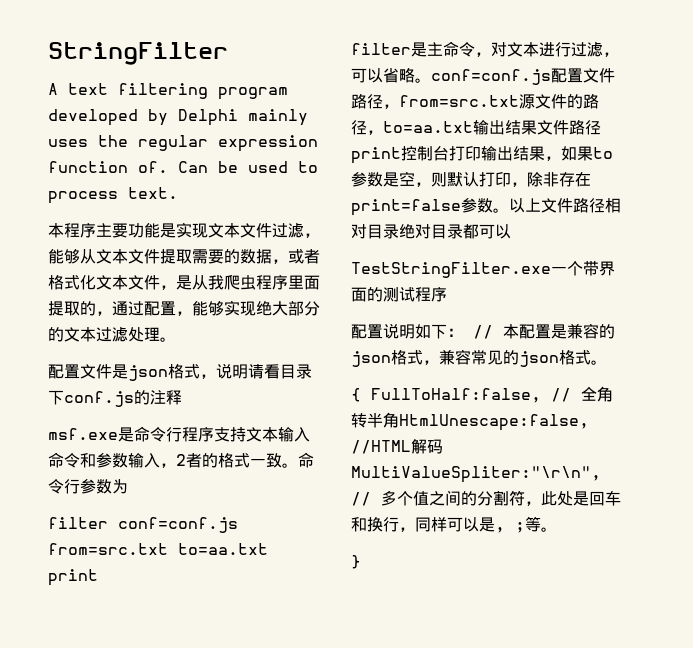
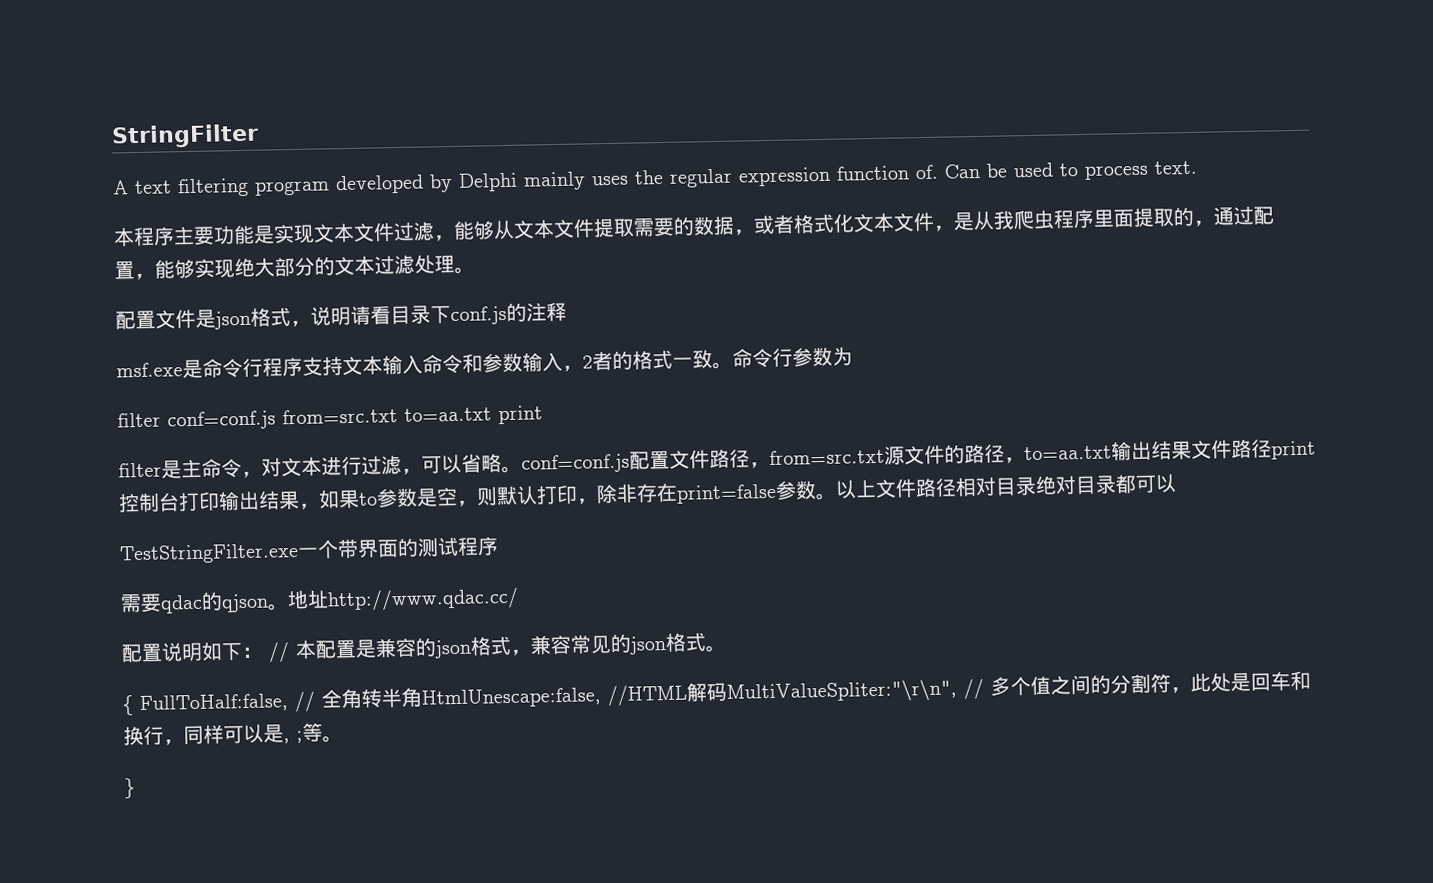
(447, 294) none -> [120,587,519,614] // 需要qdac的qjson。地址http://www.qdac.cc/

